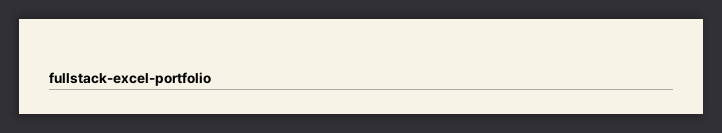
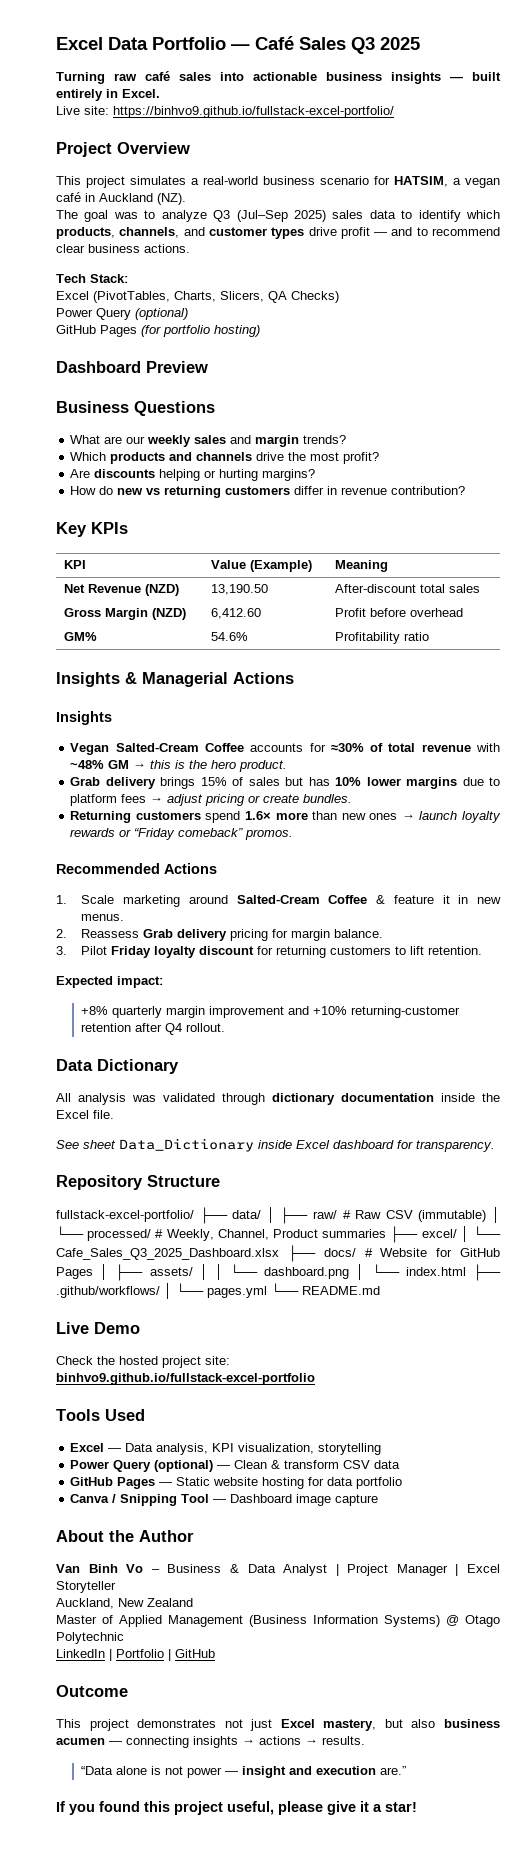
[49,72,211,86] fullstack-excel-portfolio -> [56,36,420,54] [56,71,501,84] [56,89,160,101] [56,106,394,118] [56,142,190,157] [56,176,500,188] [56,192,186,205] [56,210,501,222] [56,227,501,239] [56,244,190,253] [56,274,128,283] [56,291,339,303] [56,308,188,320] [56,325,260,337] [56,361,208,373] [56,401,215,416] [70,435,347,447] [70,452,380,464] [70,469,316,481] [70,486,466,498] [56,522,128,537] [64,560,87,569] [211,560,313,572] [335,560,389,572] [64,584,180,596] [211,584,269,595] [335,584,481,593] [64,608,187,620] [211,608,262,619] [335,608,464,617] [64,632,98,641] [211,632,249,641] [335,632,430,644] [56,672,294,687] [56,711,112,725] [70,743,501,755] [70,760,288,772] [70,777,501,789] [70,794,353,806] [70,811,501,823] [70,828,294,840] [56,863,217,874] [56,895,501,907] [81,914,125,921] [56,929,384,941] [56,946,483,958] [56,976,163,988] [81,1006,461,1018] [81,1023,226,1035] [56,1059,179,1074] [56,1093,500,1105] [56,1110,114,1119] [56,1138,495,1152] [56,1175,220,1190] [56,1207,501,1224] [56,1226,501,1243] [56,1245,500,1262] [56,1264,502,1281] [56,1283,380,1299] [56,1322,140,1334] [56,1356,230,1368] [56,1373,315,1385] [56,1409,145,1421] [70,1443,382,1455] [70,1460,401,1472] [70,1477,403,1489] [70,1494,379,1506] [56,1530,194,1542] [56,1564,500,1576] [56,1581,116,1593] [56,1598,193,1609] [56,1615,500,1627] [56,1632,124,1644] [56,1649,215,1661] [56,1685,128,1697] [56,1719,500,1731] [56,1736,365,1748] [81,1766,407,1778] [56,1801,417,1815] Excel Data Portfolio — Café Sales Q3 2025 // Turning raw café sales into actionable business insights — built entirely in Excel. // Live site: https://binhvo9.github.io/fullstack-excel-portfolio/ // Project Overview // This project simulates a real-world business scenario for HATSIM, a vegan café in Auckland (NZ). // The goal was to analyze Q3 (Jul–Sep 2025) sales data to identify which products, channels, and customer types drive profit — and to recommend clear business actions. // Tech Stack: // Excel (PivotTables, Charts, Slicers, QA Checks) // Power Query (optional) // GitHub Pages (for portfolio hosting) // Dashboard Preview // Business Questions // What are our weekly sales and margin trends? // Which products and channels drive the most profit? // Are discounts helping or hurting margins? // How do new vs returning customers differ in revenue contribution? // Key KPIs // KPI | Value (Example) | Meaning // Net Revenue (NZD) | 13,190.50 | After-discount total sales // Gross Margin (NZD) | 6,412.60 | Profit before overhead // GM% | 54.6% | Profitability ratio // Insights & Managerial Actions // Insights // Vegan Salted-Cream Coffee accounts for ≈30% of total revenue with ~48% GM → this is the hero product. // Grab delivery brings 15% of sales but has 10% lower margins due to platform fees → adjust pricing or create bundles. // Returning customers spend 1.6× more than new ones → launch loyalty rewards or “Friday comeback” promos. // Recommended Actions // 1. Scale marketing around Salted-Cream Coffee & feature it in new menus. // 2. Reassess Grab delivery pricing for margin balance. // 3. Pilot Friday loyalty discount for returning customers to lift retention. // Expected impact: // +8% quarterly margin improvement and +10% returning-customer retention after Q4 rollout. // Data Dictionary // All analysis was validated through dictionary documentation inside the Excel file. // See sheet Data_Dictionary inside Excel dashboard for transparency. // Repository Structure // fullstack-excel-portfolio/ ├── data/ │ ├── raw/ # Raw CSV (immutable) │ └── processed/ # Weekly, Channel, Product summaries ├── excel/ │ └── Cafe_Sales_Q3_2025_Dashboard.xlsx ├── docs/ # Website for GitHub Pages │ ├── assets/ │ │ └── dashboard.png │ └── index.html ├── .github/workflows/ │ └── pages.yml └── README.md // Live Demo // Check the hosted project site: // binhvo9.github.io/fullstack-excel-portfolio // Tools Used // Excel — Data analysis, KPI visualization, storytelling // Power Query (optional) — Clean & transform CSV data // GitHub Pages — Static website hosting for data portfolio // Canva / Snipping Tool — Dashboard image capture // About the Author // Van Binh Vo – Business & Data Analyst | Project Manager | Excel Storyteller // Auckland, New Zealand // Master of Applied Management (Business Information Systems) @ Otago Polytechnic // LinkedIn | Portfolio | GitHub // Outcome // This project demonstrates not just Excel mastery, but also business acumen — connecting insights → actions → results. // “Data alone is not power — insight and execution are.” // If you found this project useful, please give it a star!

